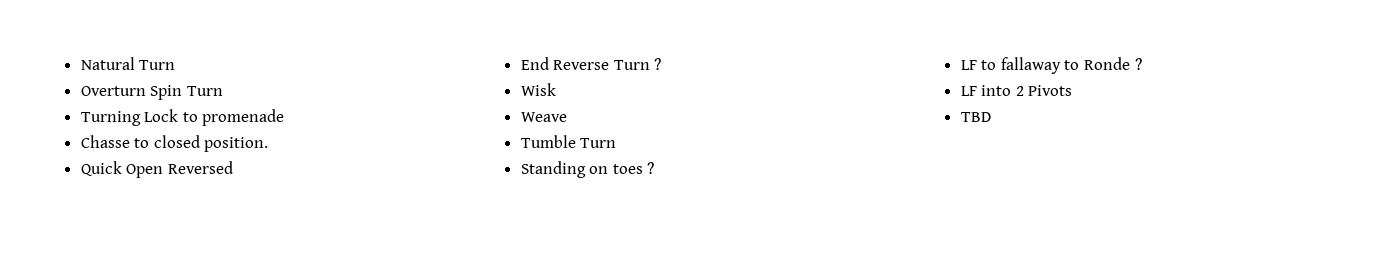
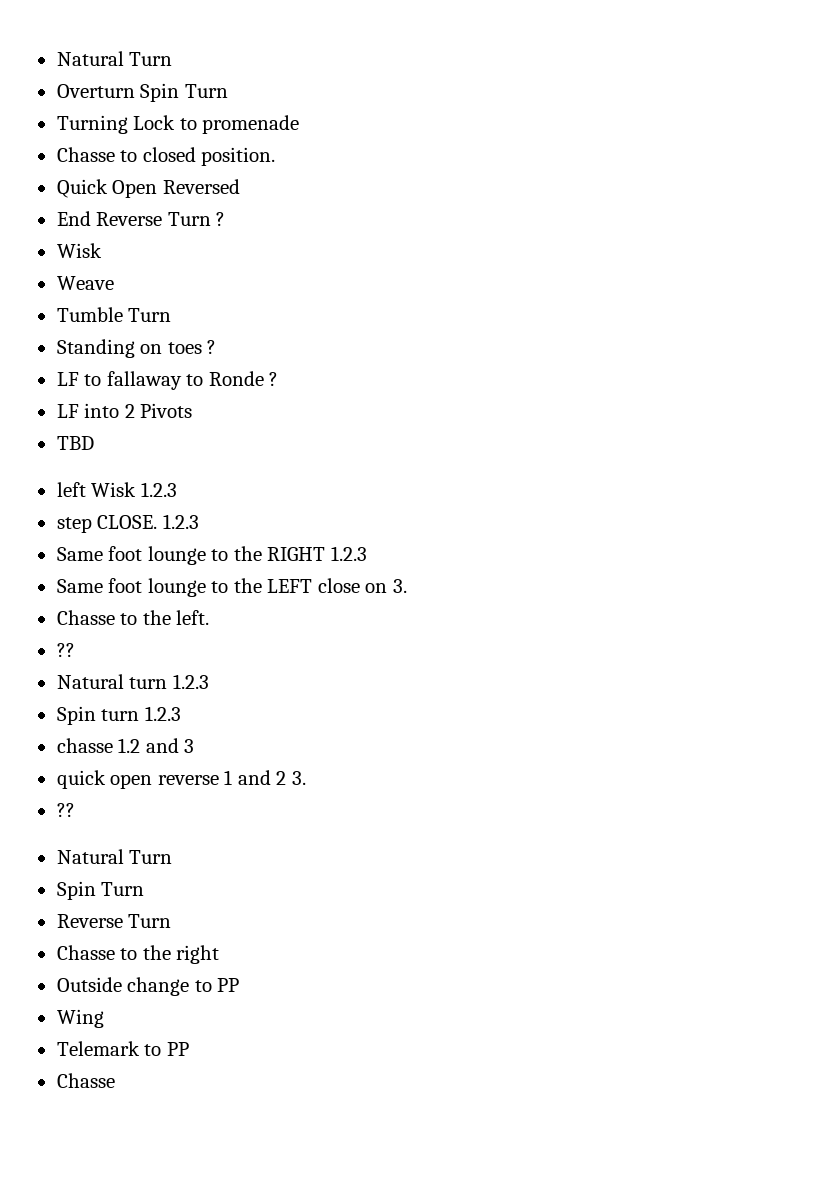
(991, 117) none -> [56,482,177,497] [56,514,199,533] [56,546,367,565] [56,578,407,597] [56,610,210,625] [56,643,75,657] [56,674,209,689] [56,706,181,725] [56,738,195,753] [56,770,306,789] [56,803,75,817] [56,849,173,864] [56,881,145,900] [56,914,172,928] [56,945,220,964] [56,977,240,996] [56,1009,104,1028] [56,1041,189,1056] [56,1073,115,1088] // left Wisk 1.2.3 // step CLOSE. 1.2.3 // Same foot lounge to the RIGHT 1.2.3 // Same foot lounge to the LEFT close on 3. // Chasse to the left. // ?? // Natural turn 1.2.3 // Spin turn 1.2.3 // chasse 1.2 and 3 // quick open reverse 1 and 2 3. // ?? // Natural Turn // Spin Turn // Reverse Turn // Chasse to the right // Outside change to PP // Wing // Telemark to PP // Chasse

